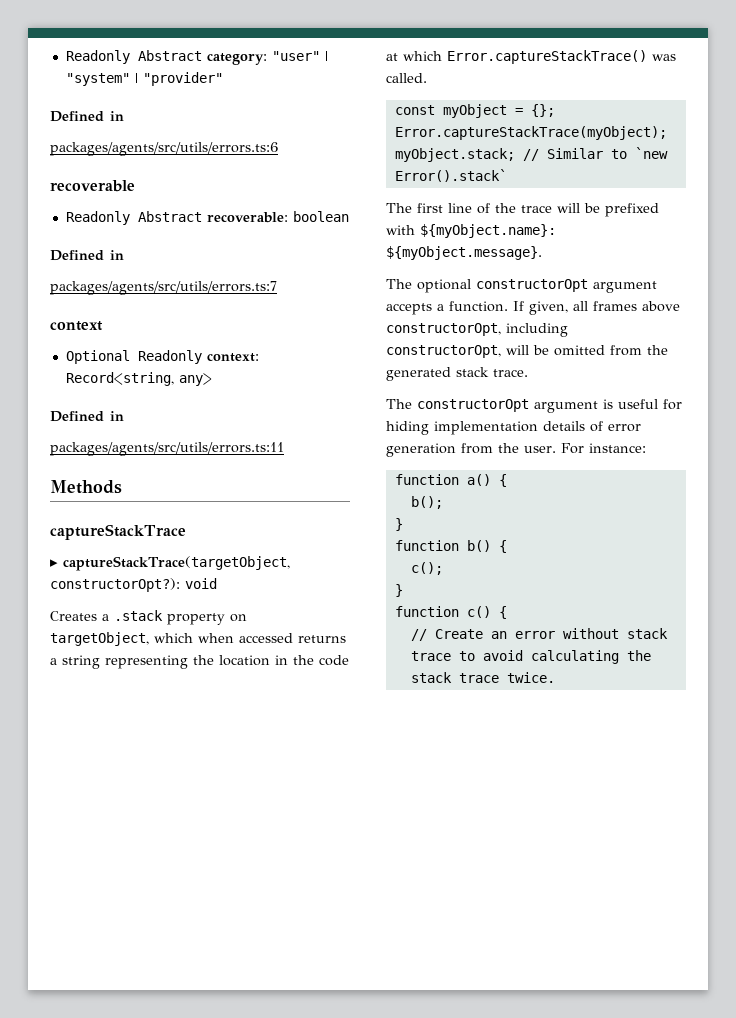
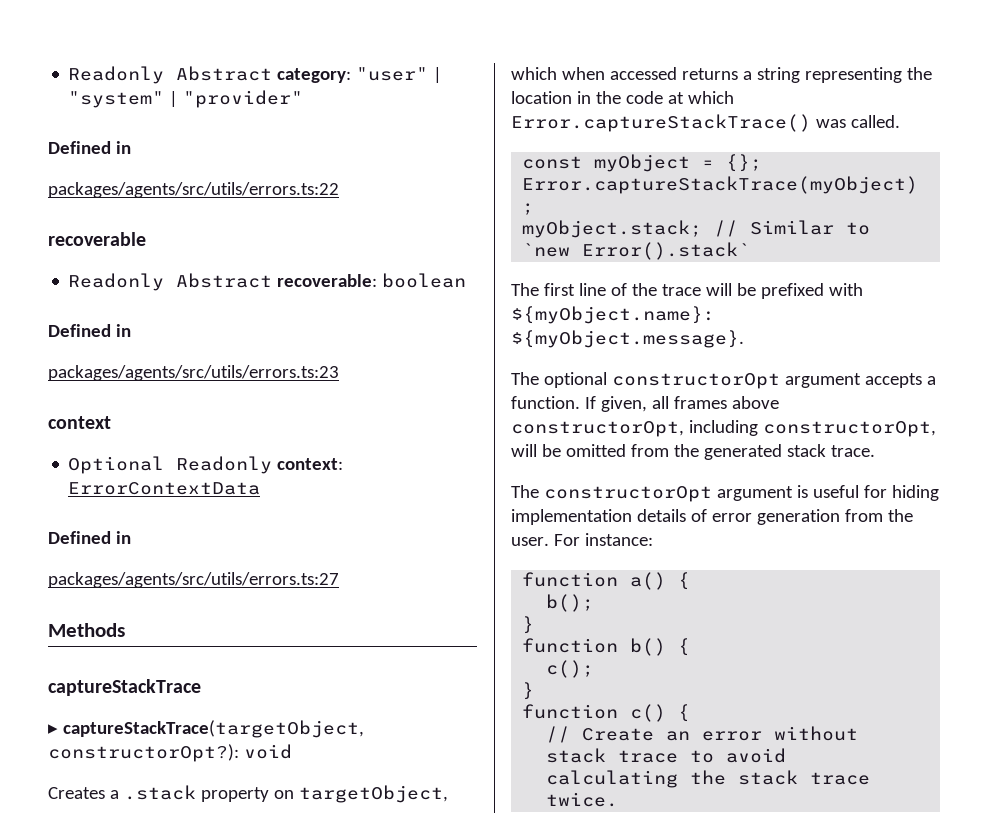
[50,142,278,156] packages/agents/src/utils/errors.ts:6 -> [48,182,339,198] packages/agents/src/utils/errors.ts:22
[50,281,277,295] packages/agents/src/utils/errors.ts:7 -> [48,365,339,381] packages/agents/src/utils/errors.ts:23
[65,372,212,386] [50,411,124,422] [50,442,284,456] Record<string, any> // Defined in // packages/agents/src/utils/errors.ts:11 -> [68,482,261,495] [48,531,131,544] [48,572,339,588] ErrorContextData // Defined in // packages/agents/src/utils/errors.ts:27

